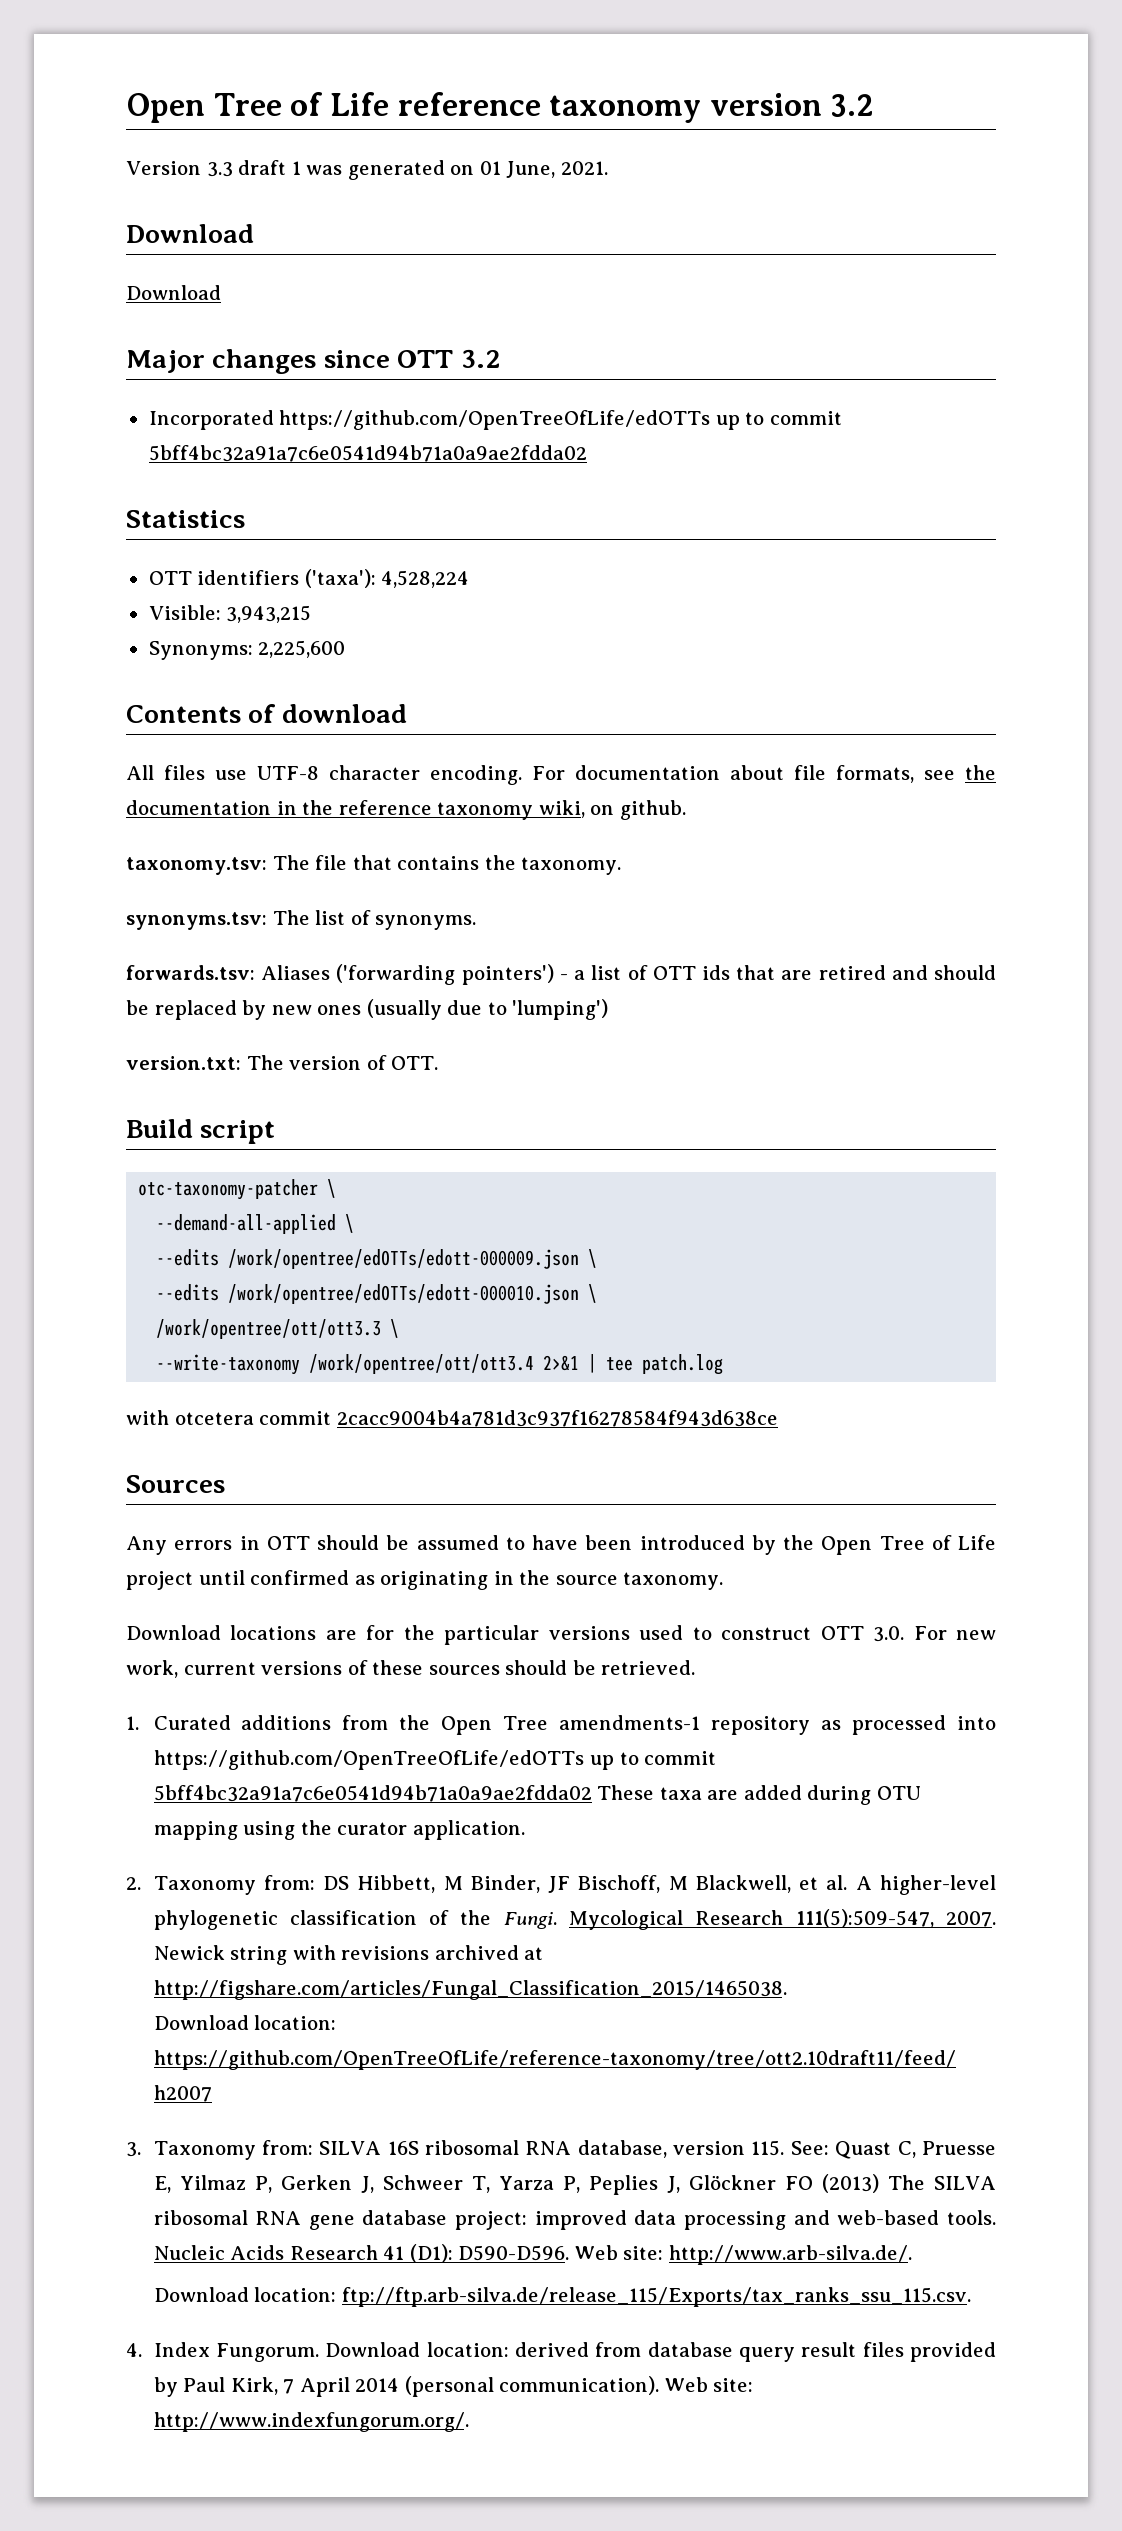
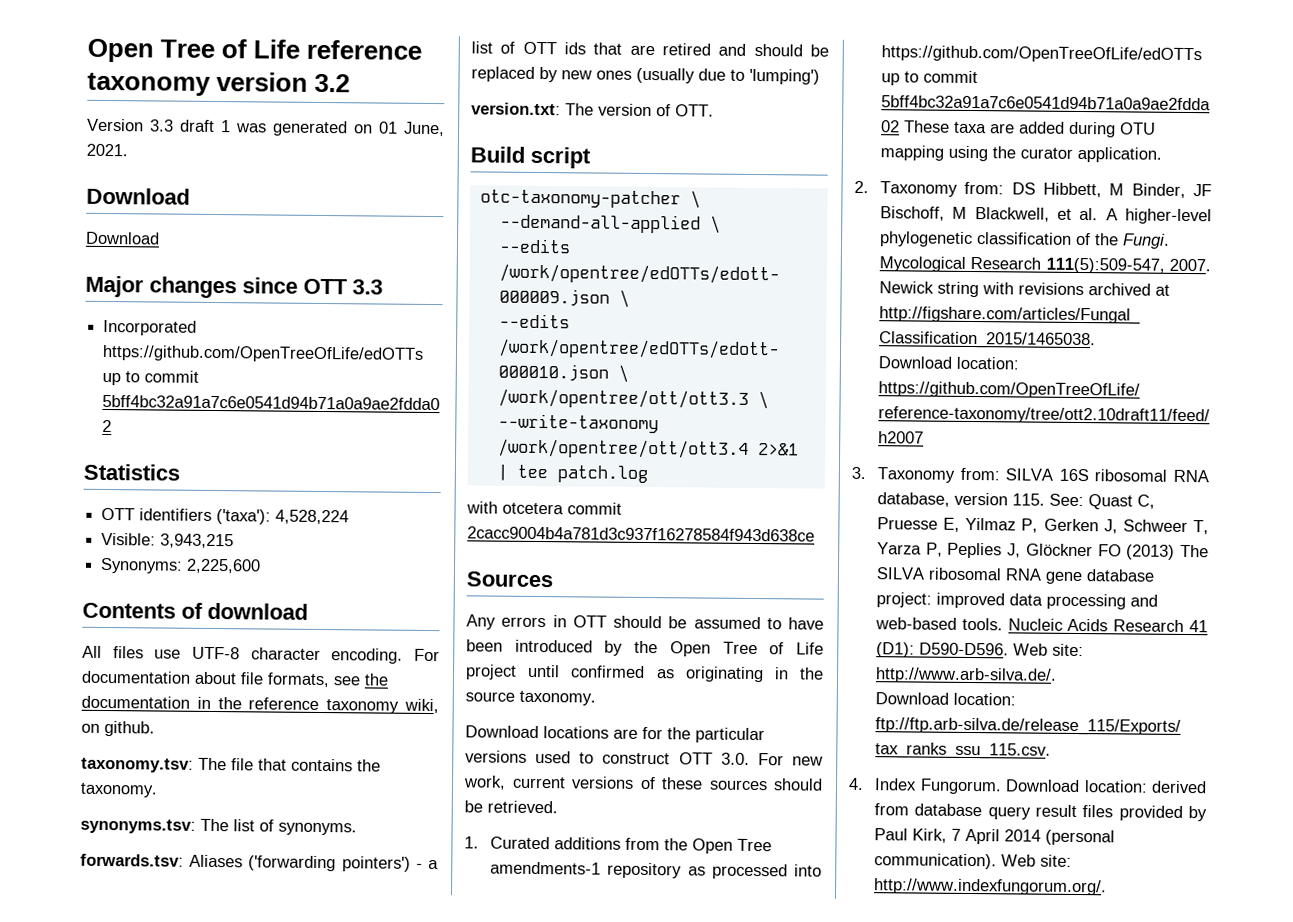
[460,349,500,368] 3.2 -> [352,279,383,295] 3.3

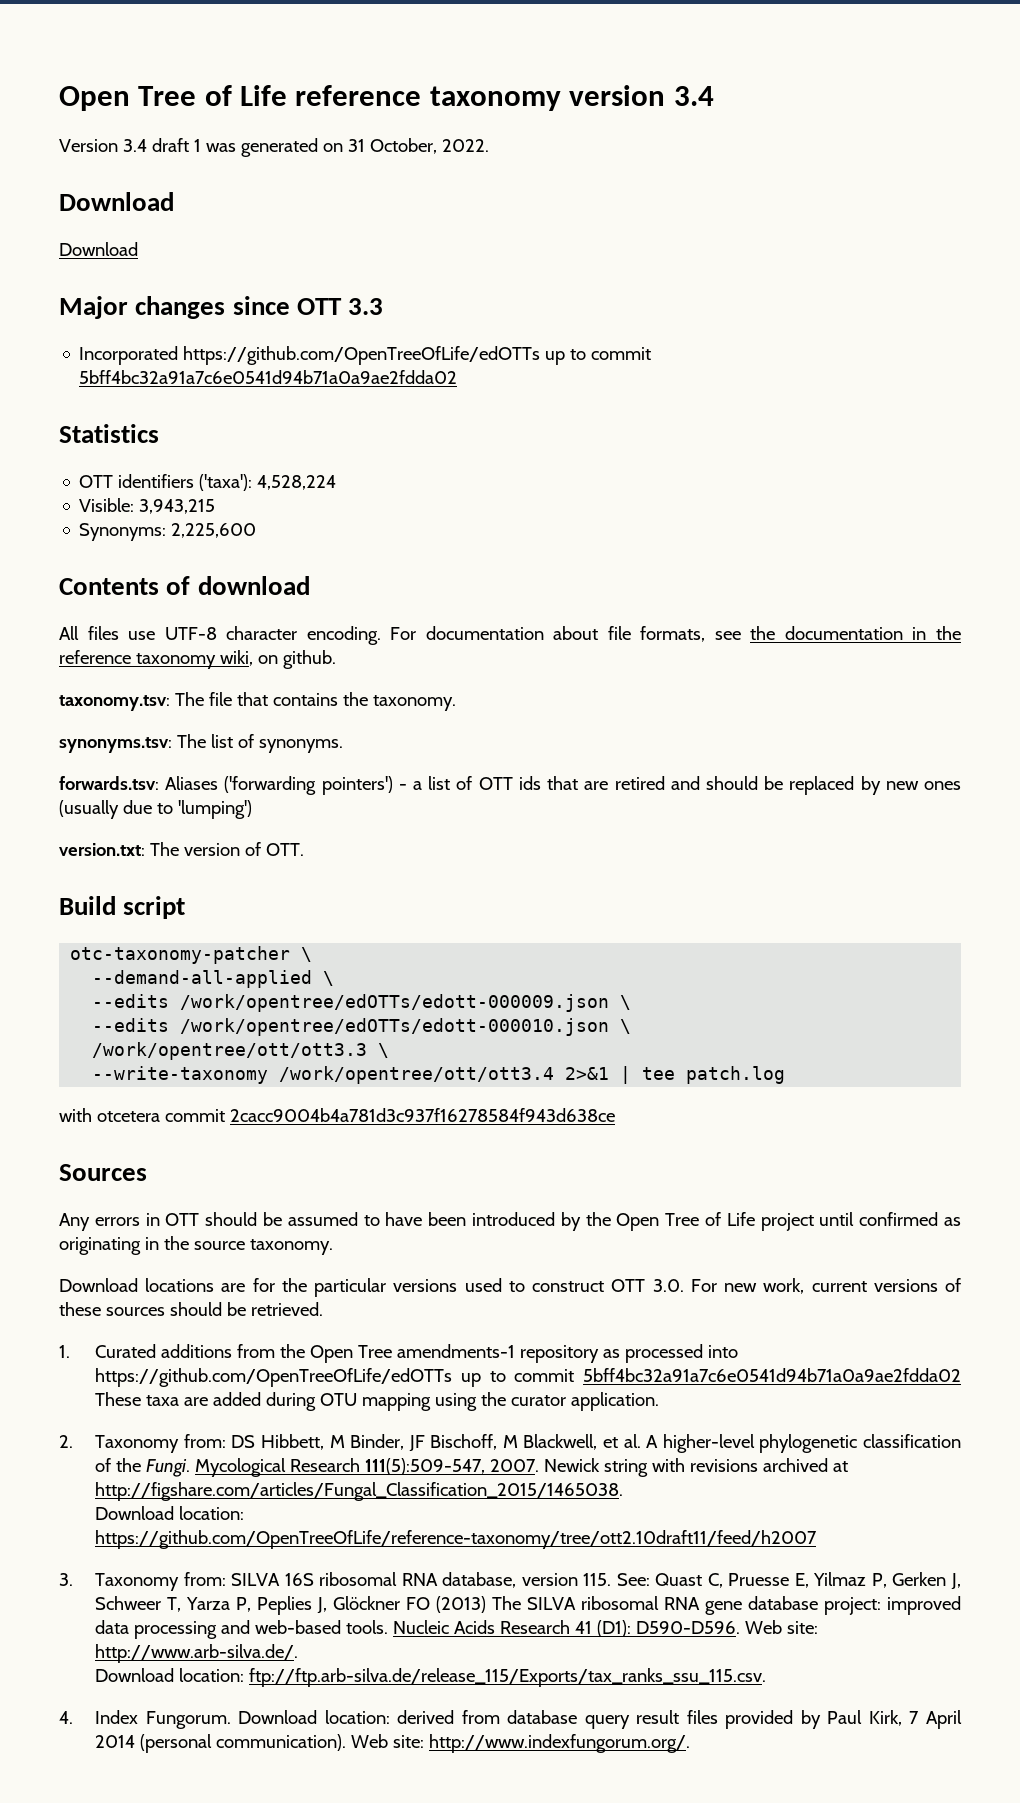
[314,73,351,93] 3.2 -> [673,86,714,106] 3.4
[150,119,174,132] 3.3 -> [122,139,147,152] 3.4
[379,121,445,137] [86,143,128,157] 01 June, 2021. -> [347,138,489,154] 31 October, 2022.

